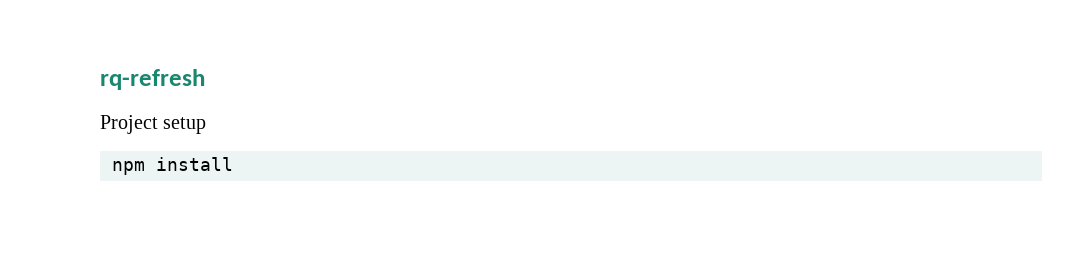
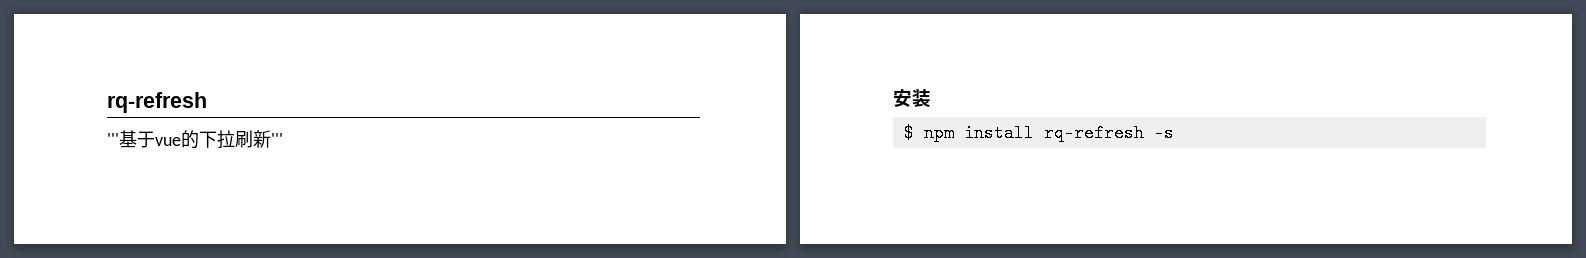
[100,115,207,134] [112,157,233,175] Project setup // npm install -> [107,130,283,149] [893,89,931,107] [903,124,1174,142] '''基于vue的下拉刷新''' // 安装 // $ npm install rq-refresh -s

